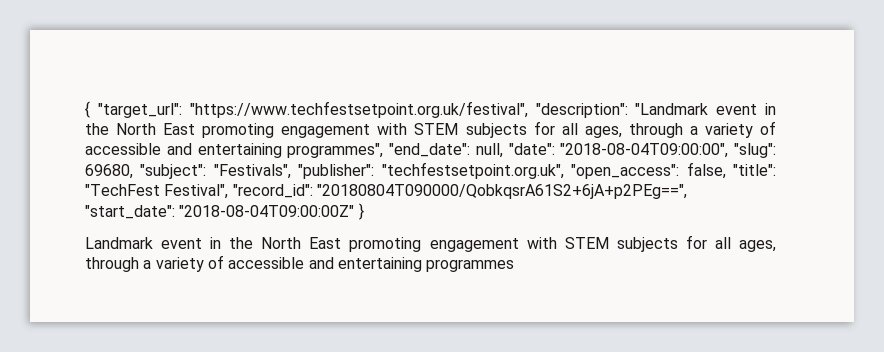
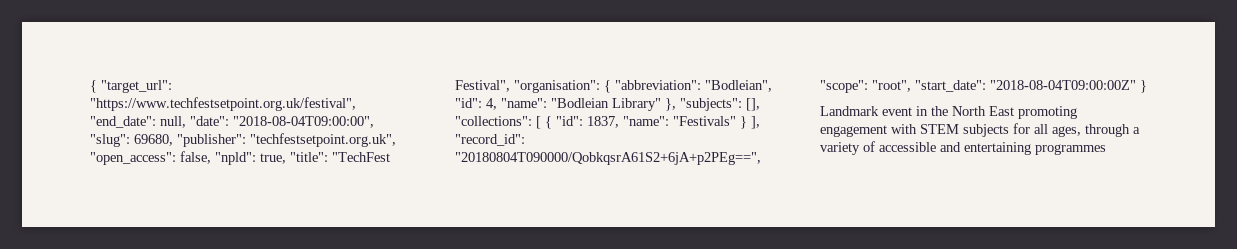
[535,103,777,118] [85,121,776,138] [85,143,384,158] "description": "Landmark event in the North East promoting engagement with STEM subjects for all ages, through a variety of accessible and entertaining programmes", -> (356, 104) none
[140,164,291,179] "subject": "Festivals", -> (173, 140) none
(726, 170) none -> [215,152,286,165] "npld": true,
[232,184,687,199] "record_id": "20180804T090000/QobkqsrA61S2+6jA+p2PEg==", -> [514,80,772,93] [455,98,760,111] [455,116,760,129] [455,134,525,146] [455,152,761,165] [820,80,911,93] "organisation": { "abbreviation": "Bodleian", "id": 4, "name": "Bodleian Library" }, "subjects": [], "collections": [ { "id": 1837, "name": "Festivals" } ], "record_id": "20180804T090000/QobkqsrA61S2+6jA+p2PEg==", "scope": "root",

